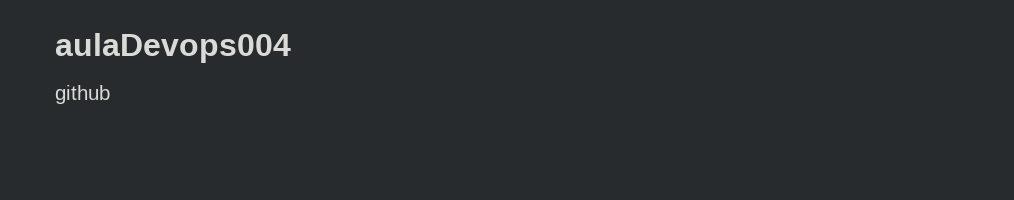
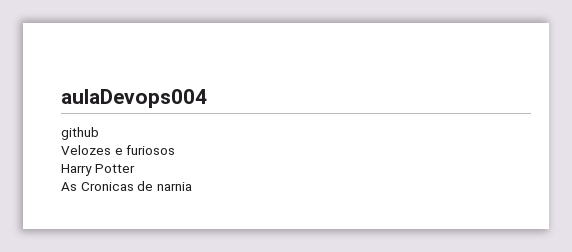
(110, 94) none -> [61,145,176,155] [61,164,135,176] [61,181,192,191] // Velozes e furiosos // Harry Potter // As Cronicas de narnia

